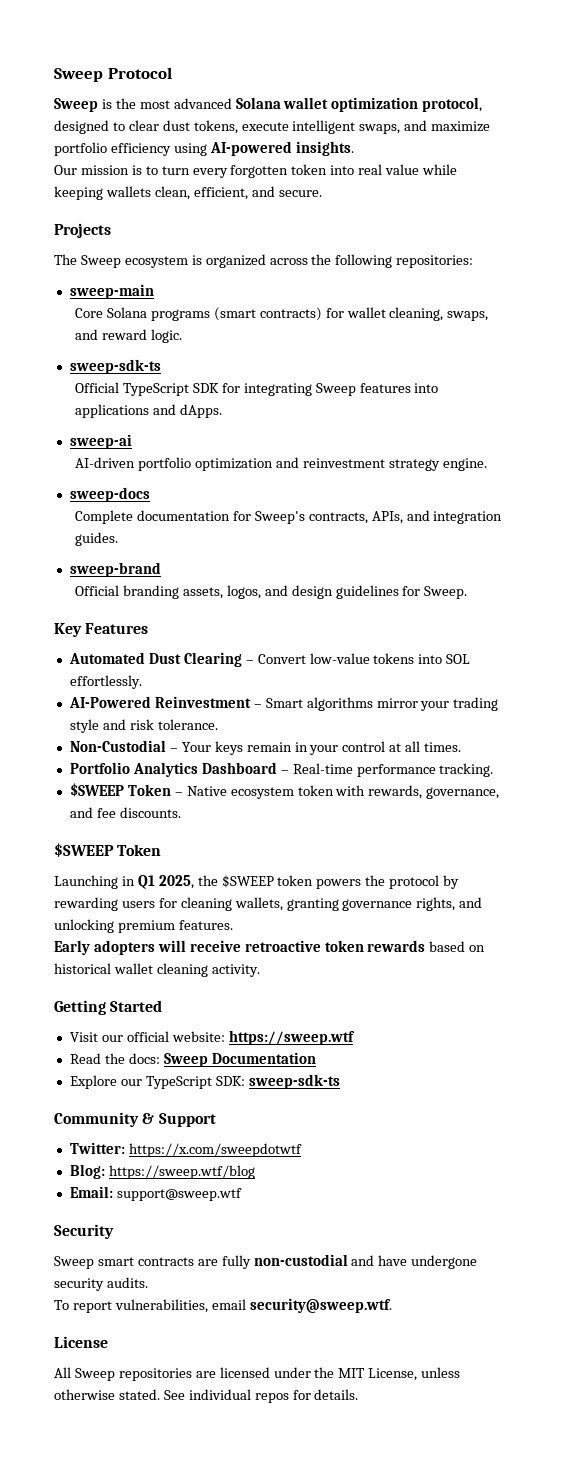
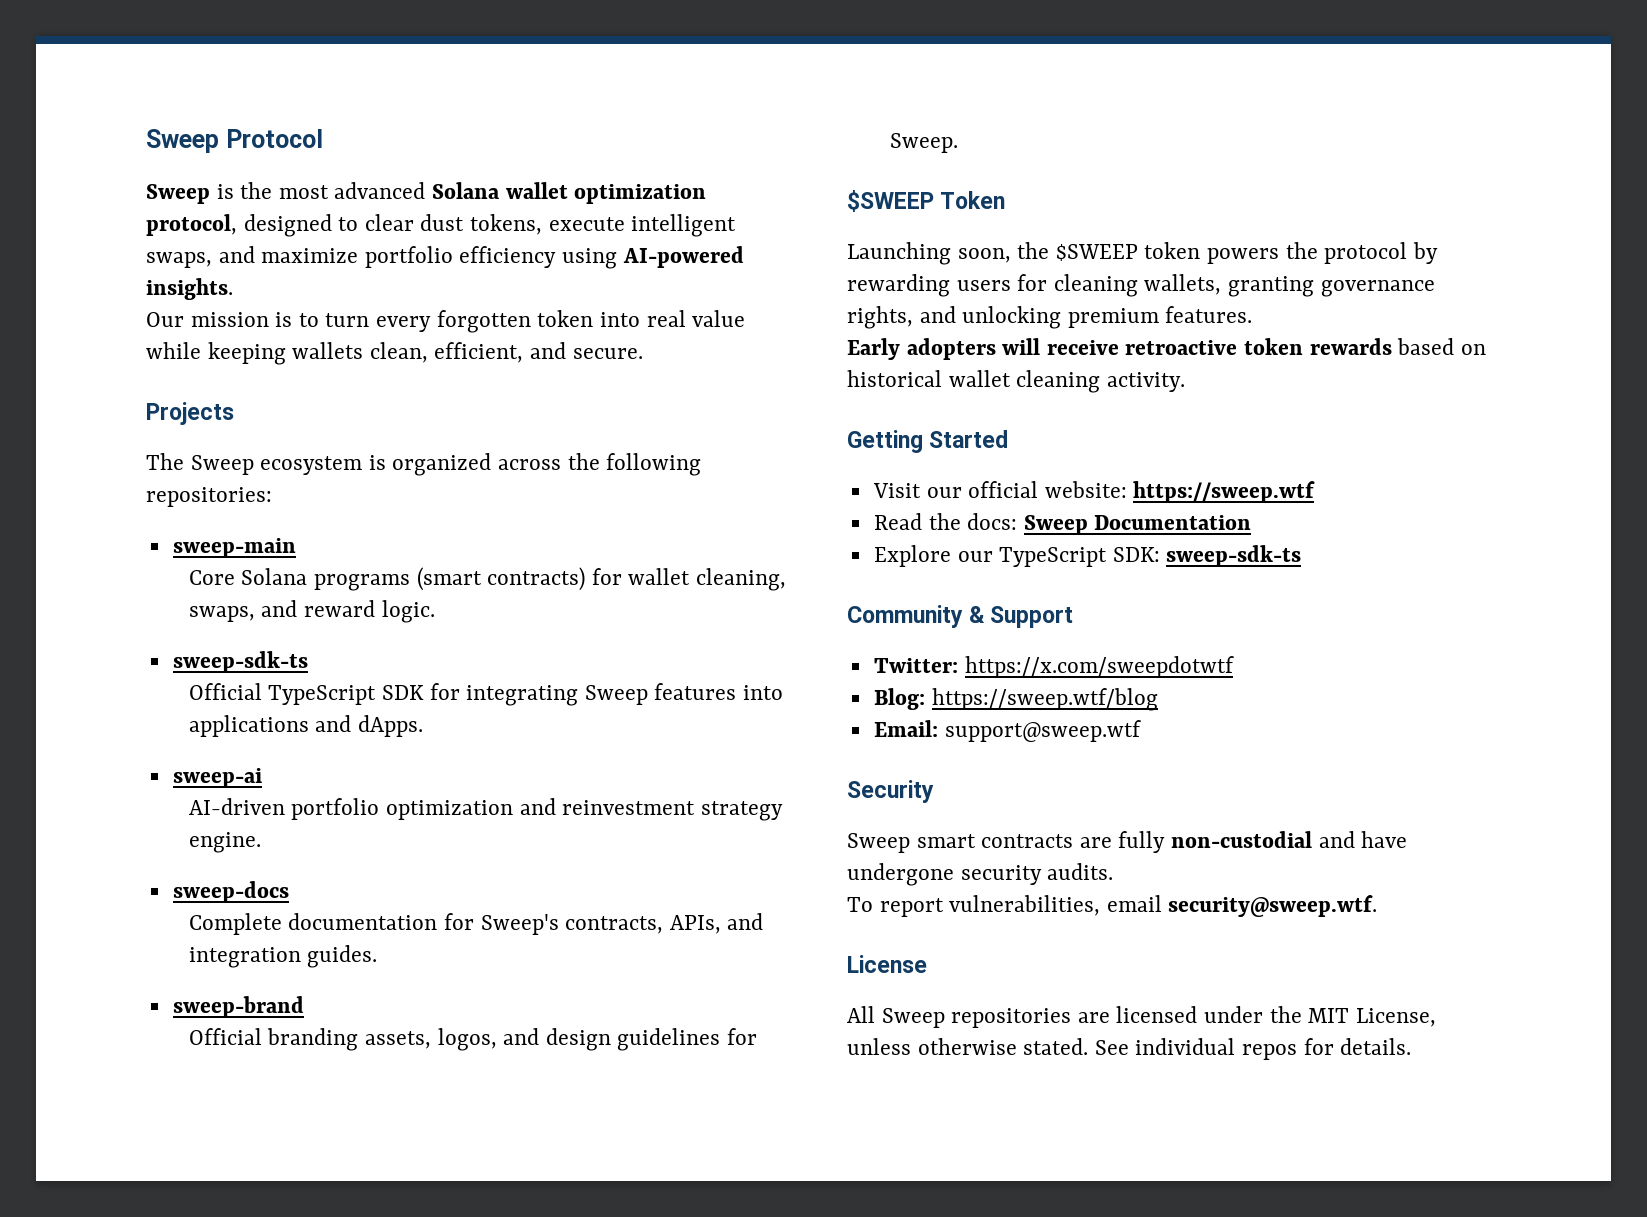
[54,623,149,637] [68,652,471,667] [69,675,142,689] [68,696,499,711] [69,719,218,733] [69,740,462,755] [69,762,494,777] [69,783,500,799] [69,807,181,818] // Key Features // Automated Dust Clearing – Convert low-value tokens into SOL effortlessly. // AI-Powered Reinvestment – Smart algorithms mirror your trading style and risk tolerance. // Non-Custodial – Your keys remain in your control at all times. // Portfolio Analytics Dashboard – Real-time performance tracking. // $SWEEP Token – Native ecosystem token with rewards, governance, and fee discounts. -> (958, 143) none
[121,875,194,889] in Q1 2025, -> [957,248,1011,263] soon,

